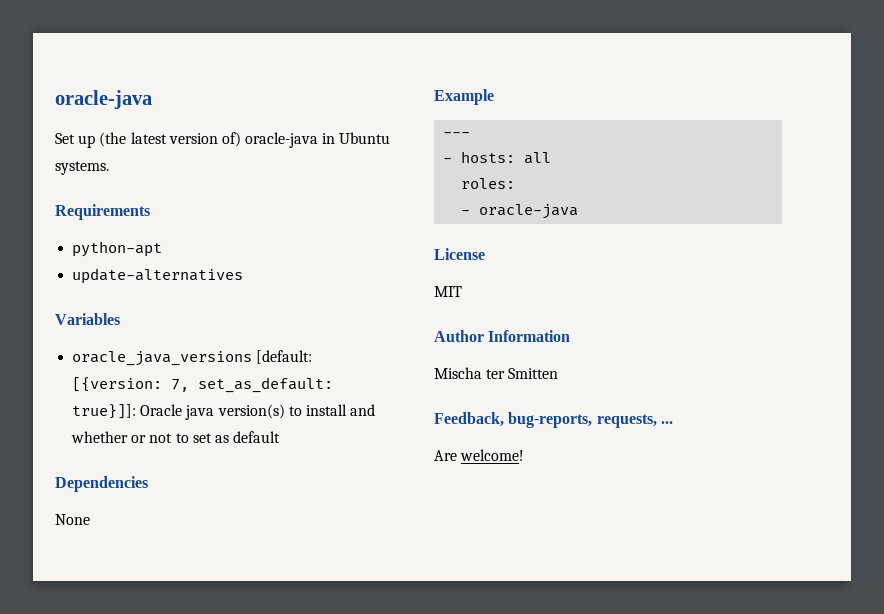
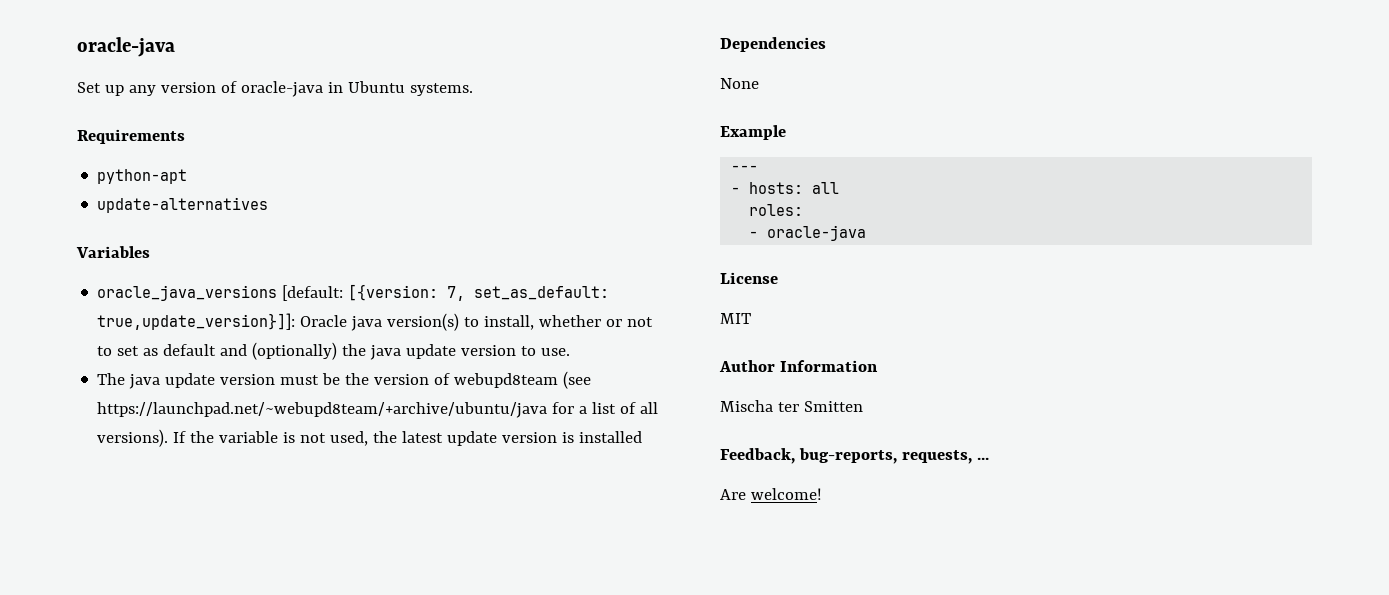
[99,132,241,147] (the latest version of) -> [128,81,237,96] any version of
[72,404,137,419] true}]]: -> [97,313,296,330] true,update_version}]]:
[305,404,376,416] install and -> [484,315,535,330] install,
(281, 437) none -> [220,342,571,360] [97,371,592,389] [97,402,659,418] [97,429,643,447] and (optionally) the java update version to use. // The java update version must be the version of webupd8team (see https://launchpad.net/~webupd8team/+archive/ubuntu/java for a list of all versions). If the variable is not used, the latest update version is installed

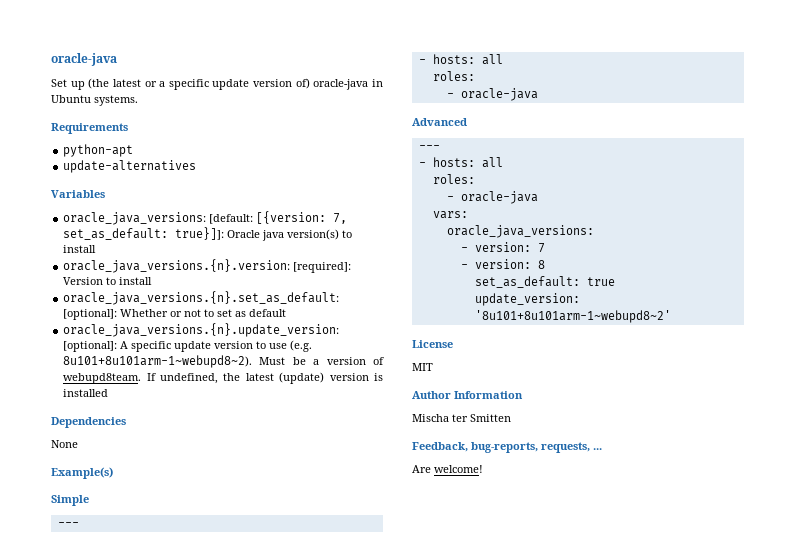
[128,81,237,96] any version of -> [88,78,310,90] (the latest or a specific update version of)
[97,285,278,301] oracle_java_versions -> [63,212,207,225] oracle_java_versions:
[97,313,296,330] true,update_version}]]: -> [175,227,225,240] true}]]:
[484,315,602,330] install, whether -> [63,245,97,253] [63,259,352,273] [63,277,153,285] [63,291,340,305] [63,309,169,320] install // oracle_java_versions.{n}.version: [required]: Version to install // oracle_java_versions.{n}.set_as_default: [optional]: Whether
[220,342,571,360] [97,371,592,389] [97,402,659,418] [97,429,369,447] and (optionally) the java update version to use. // The java update version must be the version of webupd8team (see https://launchpad.net/~webupd8team/+archive/ubuntu/java for a list of all versions). If the variable is not used, -> [63,323,340,337] [63,340,313,352] [63,355,384,368] [63,373,218,384] // oracle_java_versions.{n}.update_version: [optional]: A specific update version to use (e.g. 8u101+8u101arm-1~webupd8~2). Must be a version of webupd8team. If undefined,
[447,431,498,446] update -> [279,372,325,384] (update)
[720,125,786,140] [731,165,759,172] [731,182,840,194] [749,204,804,216] [749,225,867,241] Example // --- // - hosts: all // roles: // - oracle-java -> [51,467,113,479] [51,495,89,506] [57,522,79,527] [418,54,503,65] [432,71,475,81] [446,88,538,101] [412,118,467,126] [418,145,440,150] [418,157,503,168] [432,174,475,184] [446,191,538,204] [432,211,468,219] [446,225,594,238] [460,242,545,253] [460,259,545,269] [474,276,615,288] [474,293,580,306] [474,310,671,323] Example(s) // Simple // --- // - hosts: all // roles: // - oracle-java // Advanced // --- // - hosts: all // roles: // - oracle-java // vars: // oracle_java_versions: // - version: 7 // - version: 8 // set_as_default: true // update_version: '8u101+8u101arm-1~webupd8~2'

